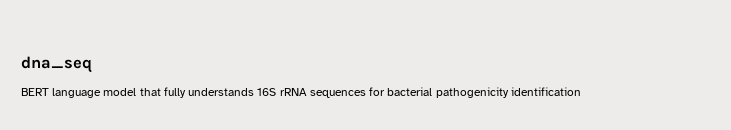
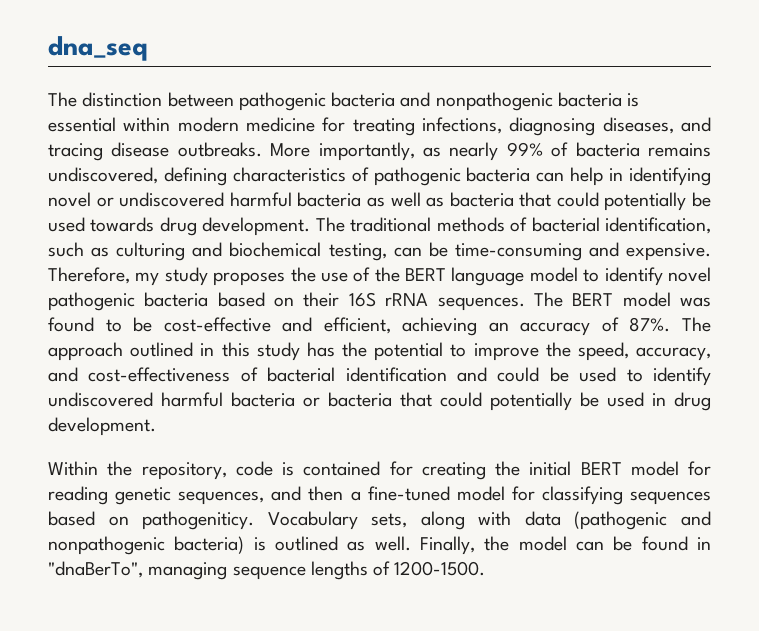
[21,87,581,98] BERT language model that fully understands 16S rRNA sequences for bacterial pathogenicity identification -> [48,92,640,111] [48,117,711,136] [48,142,711,161] [48,167,712,186] [48,192,711,211] [48,217,712,236] [48,242,712,261] [48,267,711,286] [48,292,712,311] [48,317,711,336] [48,342,711,361] [48,367,711,386] [48,392,711,411] [48,417,156,436] [48,461,711,480] [48,486,712,505] [48,511,711,530] [48,536,711,555] [48,561,486,580] The distinction between pathogenic bacteria and nonpathogenic bacteria is essential within modern medicine for treating infections, diagnosing diseases, and tracing disease outbreaks. More importantly, as nearly 99% of bacteria remains undiscovered, defining characteristics of pathogenic bacteria can help in identifying novel or undiscovered harmful bacteria as well as bacteria that could potentially be used towards drug development. The traditional methods of bacterial identification, such as culturing and biochemical testing, can be time-consuming and expensive. Therefore, my study proposes the use of the BERT language model to identify novel pathogenic bacteria based on their 16S rRNA sequences. The BERT model was found to be cost-effective and efficient, achieving an accuracy of 87%. The approach outlined in this study has the potential to improve the speed, accuracy, and cost-effectiveness of bacterial identification and could be used to identify undiscovered harmful bacteria or bacteria that could potentially be used in drug development. // Within the repository, code is contained for creating the initial BERT model for reading genetic sequences, and then a fine-tuned model for classifying sequences based on pathogeniticy. Vocabulary sets, along with data (pathogenic and nonpathogenic bacteria) is outlined as well. Finally, the model can be found in "dnaBerTo", managing sequence lengths of 1200-1500.

